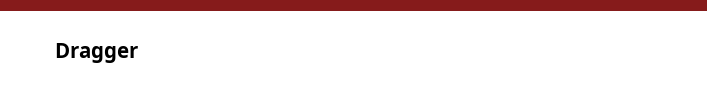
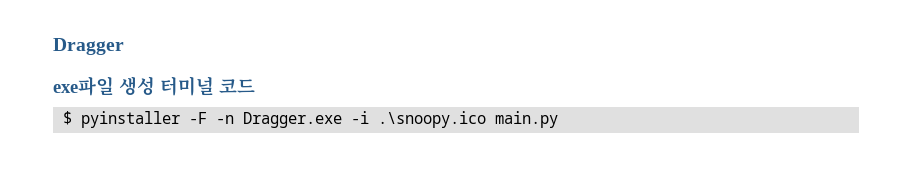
(138, 53) none -> [53,76,255,96] [63,111,559,128] // exe파일 생성 터미널 코드 // $ pyinstaller -F -n Dragger.exe -i .\snoopy.ico main.py

